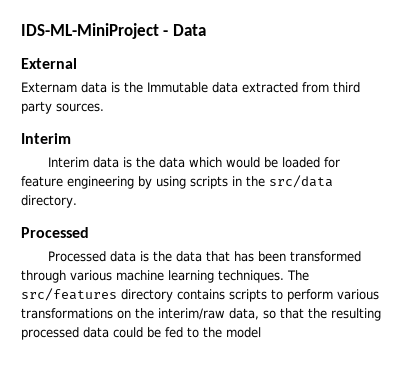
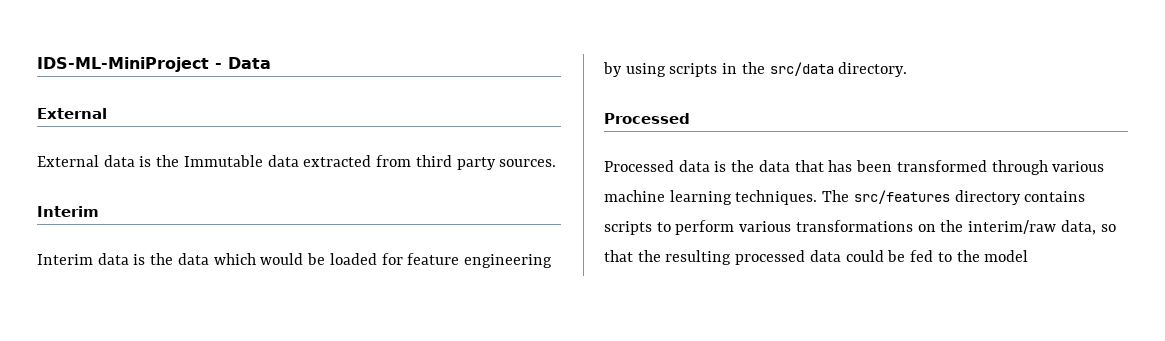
[21,82,77,93] Externam -> [37,155,99,167] External

